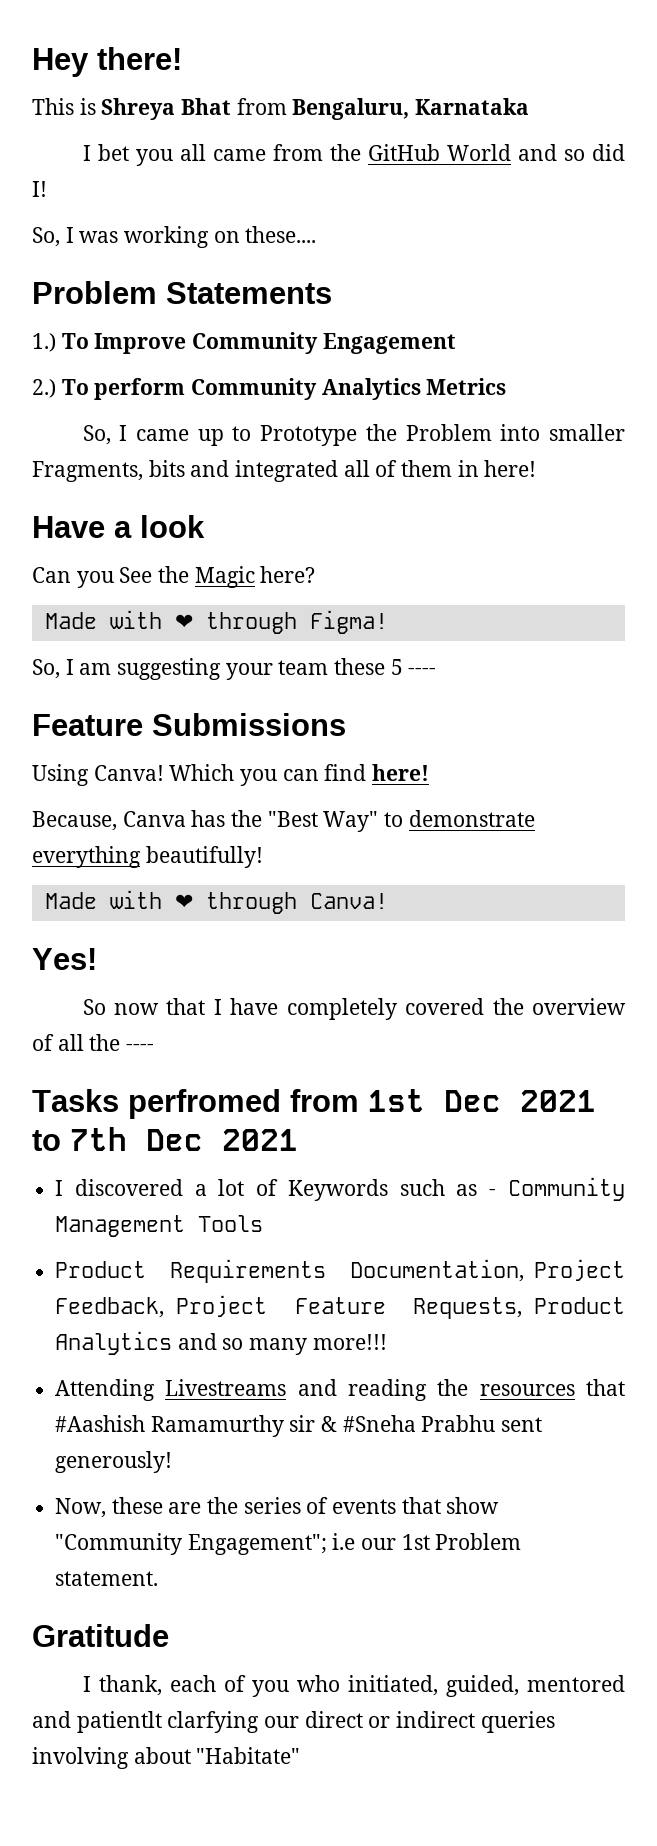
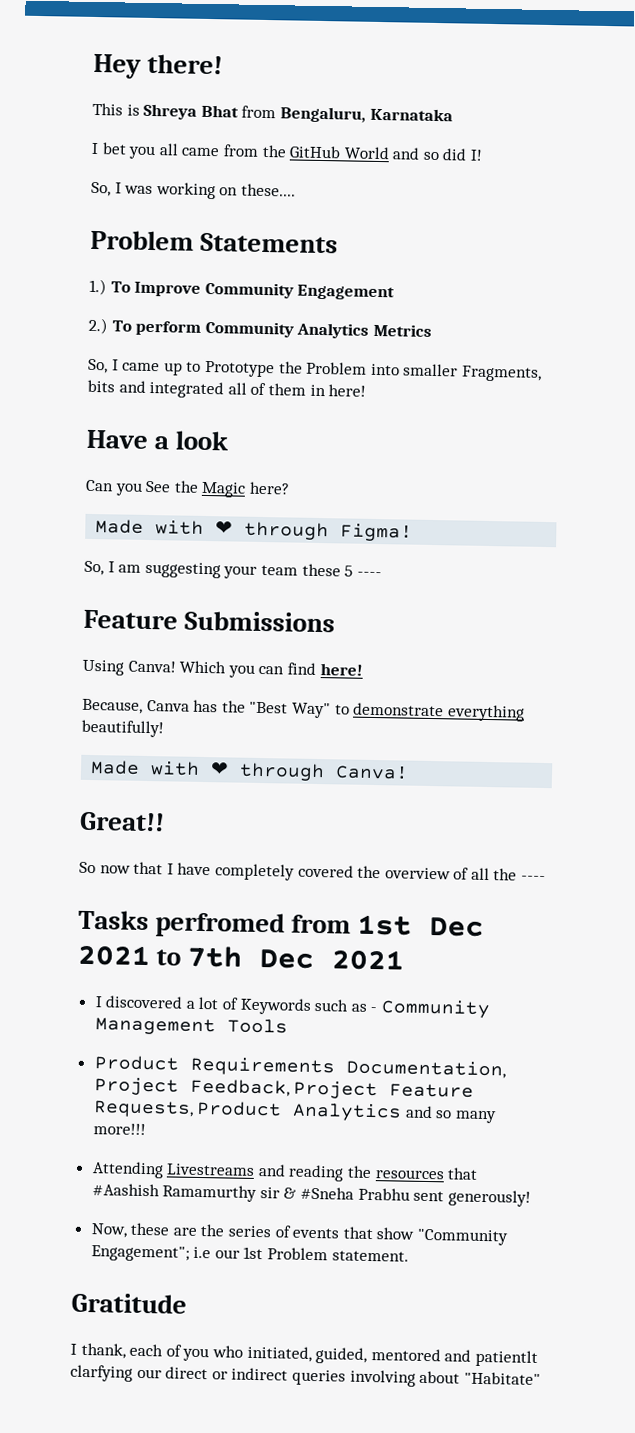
[32,948,97,970] Yes! -> [79,811,165,832] Great!!

